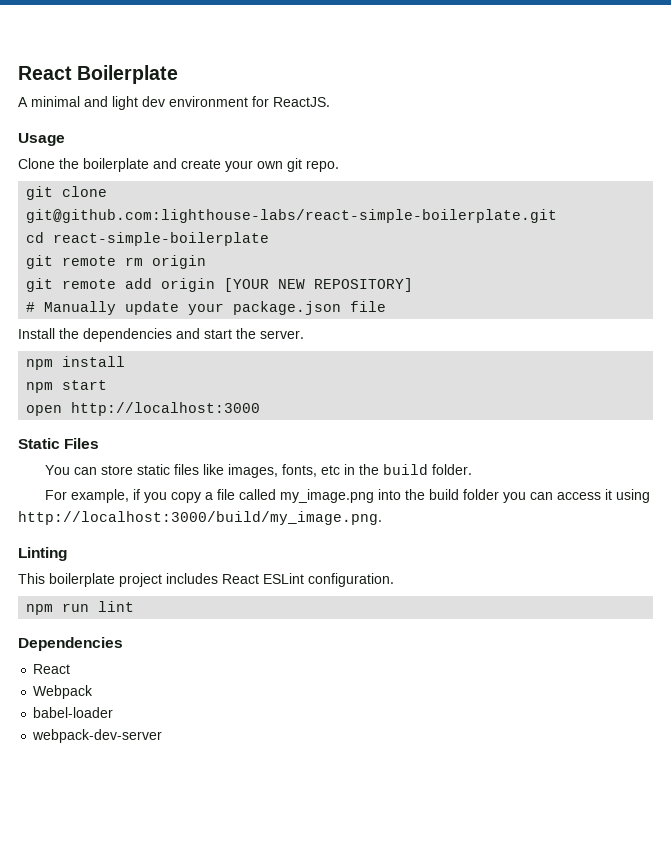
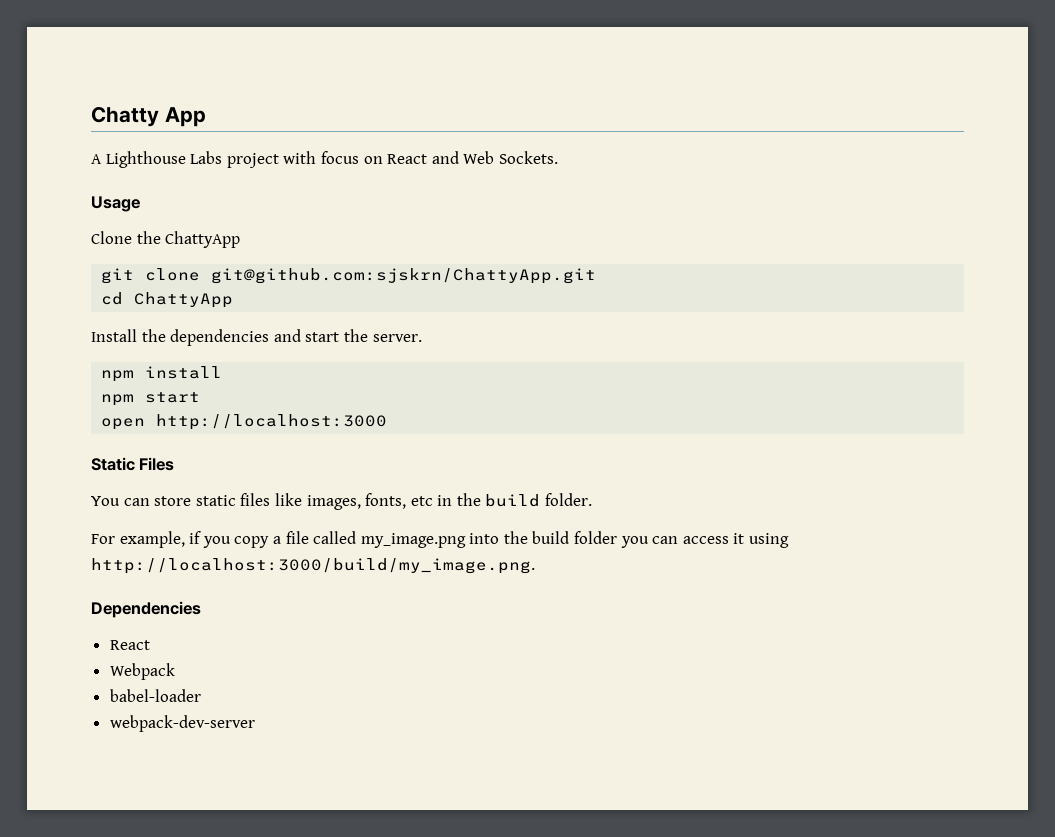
[18,65,179,84] React Boilerplate -> [91,106,206,127] Chatty App
[31,96,330,110] [18,133,65,146] [18,158,339,172] minimal and light dev environment for ReactJS. // Usage // Clone the boilerplate and create your own git repo. -> [105,151,558,168] [91,196,140,212] [91,231,241,248] Lighthouse Labs project with focus on React and Web Sockets. // Usage // Clone the ChattyApp
[26,209,558,223] git@github.com:lighthouse-labs/react-simple-boilerplate.git -> [211,268,597,284] git@github.com:sjskrn/ChattyApp.git
[53,232,270,246] [26,255,207,269] [26,278,414,292] [26,301,387,315] react-simple-boilerplate // git remote rm origin // git remote add origin [YOUR NEW REPOSITORY] // # Manually update your package.json file -> [134,292,234,308] ChattyApp
[18,547,67,561] [18,573,394,587] [26,601,135,615] // Linting // This boilerplate project includes React ESLint configuration. // npm run lint -> (535, 566) none

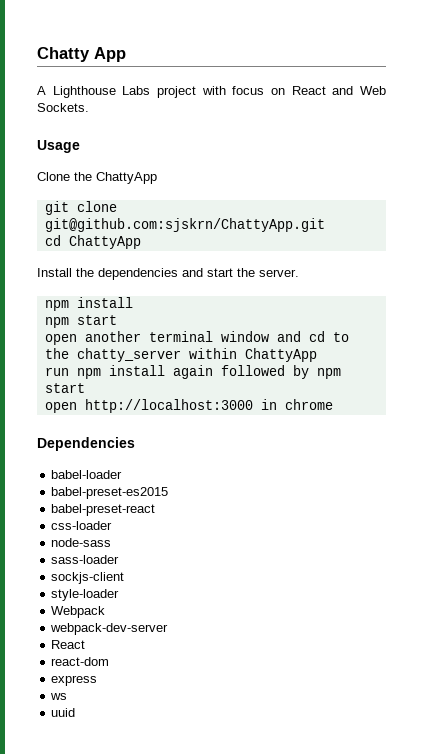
[156,414,388,430] [91,457,175,471] [91,493,593,510] [91,531,790,548] [91,558,535,574] [91,601,201,618] [109,640,150,650] [109,663,175,680] [109,689,201,702] [109,715,255,732] http://localhost:3000 // Static Files // You can store static files like images, fonts, etc in the build folder. // For example, if you copy a file called my_image.png into the build folder you can access it using http://localhost:3000/build/my_image.png. // Dependencies // React // Webpack // babel-loader // webpack-dev-server -> [84,331,349,342] [44,348,317,362] [44,365,341,379] [44,383,85,393] [44,399,333,413] [37,437,135,451] [51,470,123,479] [51,487,169,499] [51,504,156,516] [51,521,113,530] [51,538,112,547] [51,555,120,564] [51,572,125,584] [51,589,120,601] [51,606,106,618] [50,623,169,635] [51,640,86,649] [51,657,110,666] [51,675,98,686] [50,693,68,700] [51,708,76,717] another terminal window and cd to the chatty_server within ChattyApp // run npm install again followed by npm start // open http://localhost:3000 in chrome // Dependencies // babel-loader // babel-preset-es2015 // babel-preset-react // css-loader // node-sass // sass-loader // sockjs-client // style-loader // Webpack // webpack-dev-server // React // react-dom // express // ws // uuid

